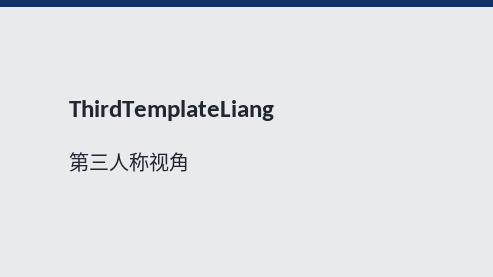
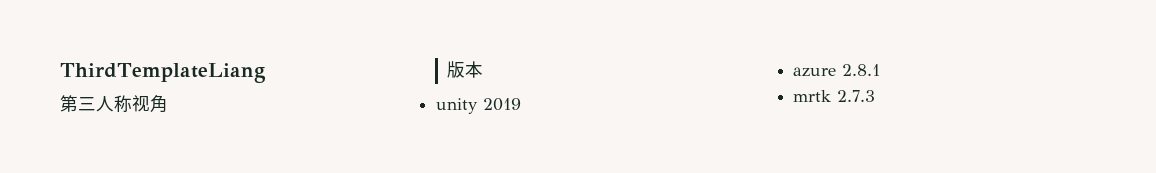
(189, 162) none -> [447,61,484,78] [436,98,522,114] [793,64,881,77] [793,90,876,102] // 版本 // unity 2019 // azure 2.8.1 // mrtk 2.7.3

